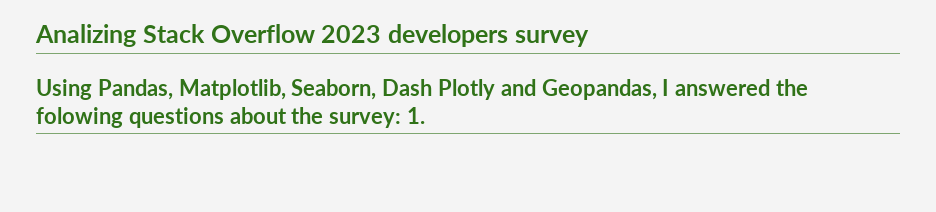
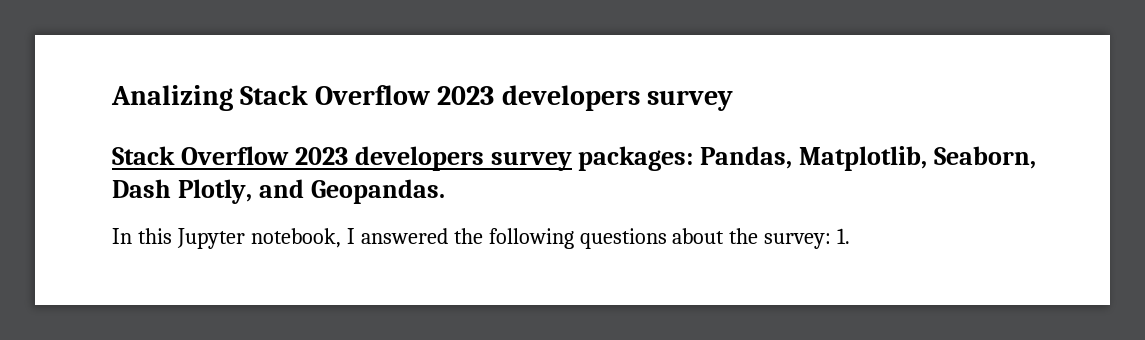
[36,79,657,100] Using Pandas, Matplotlib, Seaborn, Dash Plotly and Geopandas, -> [112,146,1037,171] [112,179,445,204] [112,228,341,249] Stack Overflow 2023 developers survey packages: Pandas, Matplotlib, Seaborn, Dash Plotly, and Geopandas. // In this Jupyter notebook,
[36,107,123,128] folowing -> [488,228,574,249] following

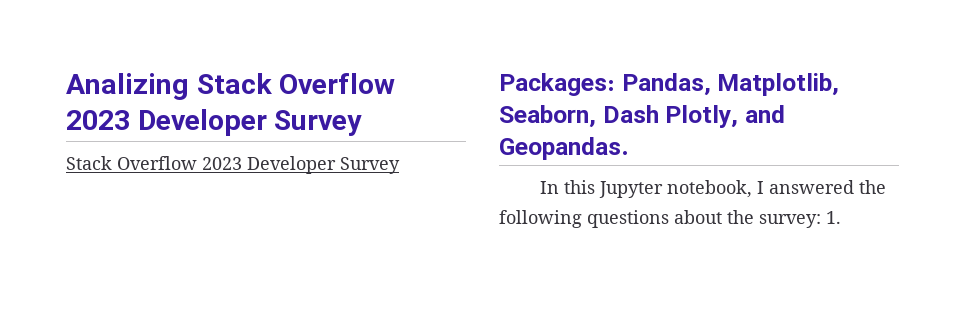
[501,85,734,111] [112,146,694,171] developers survey // Stack Overflow 2023 developers survey packages: -> [137,109,363,136] [66,156,400,174] [499,73,615,96] Developer Survey // Stack Overflow 2023 Developer Survey // Packages:

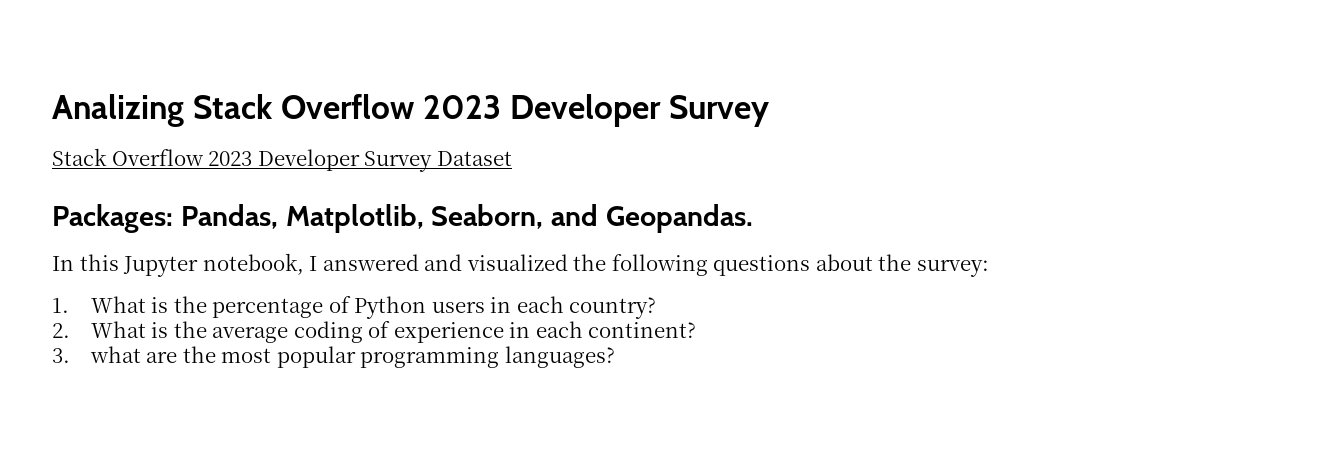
(400, 165) none -> [436,151,512,166] Dataset
[602,105,739,128] Dash Plotly, -> (544, 216) none
(854, 187) none -> [424,254,568,271] and visualized
[826,211,841,224] 1. -> [52,296,657,319] [52,321,697,343] [52,346,615,368] // 1. What is the percentage of Python users in each country? // 2. What is the average coding of experience in each continent? // 3. what are the most popular programming languages?

